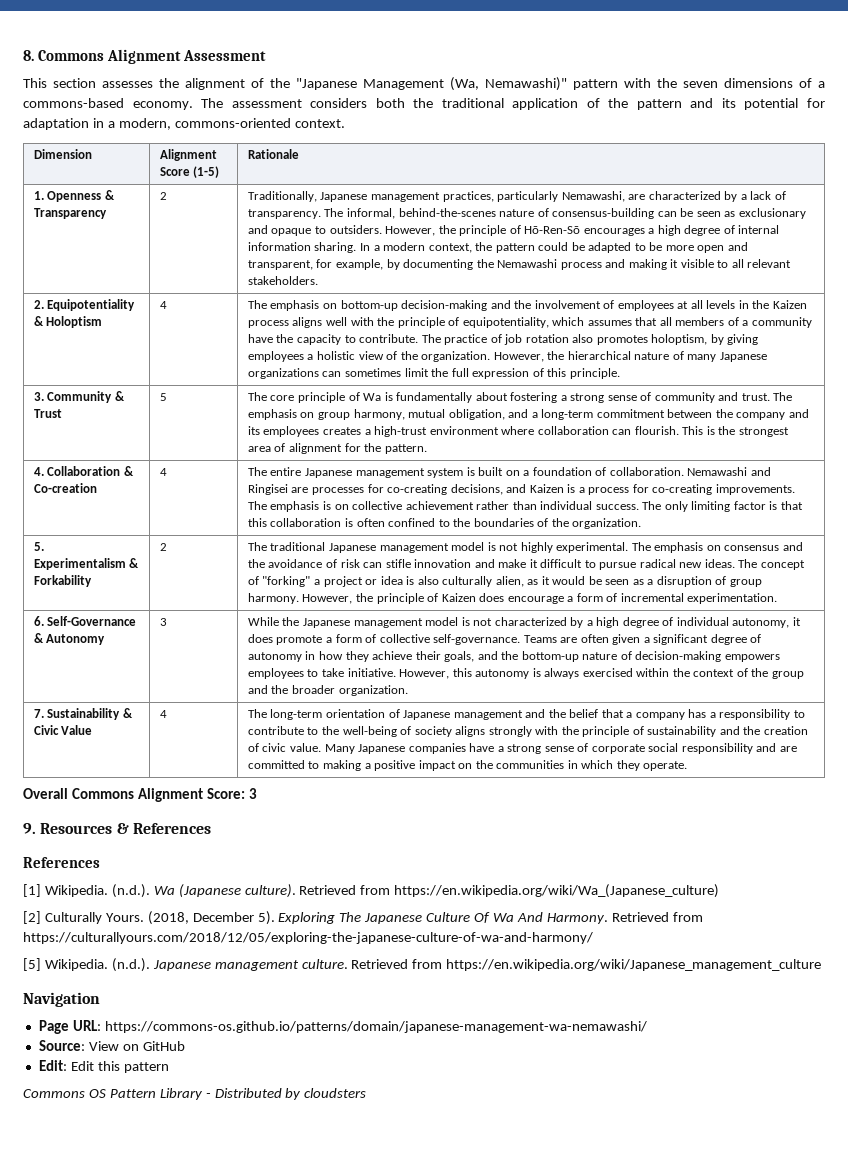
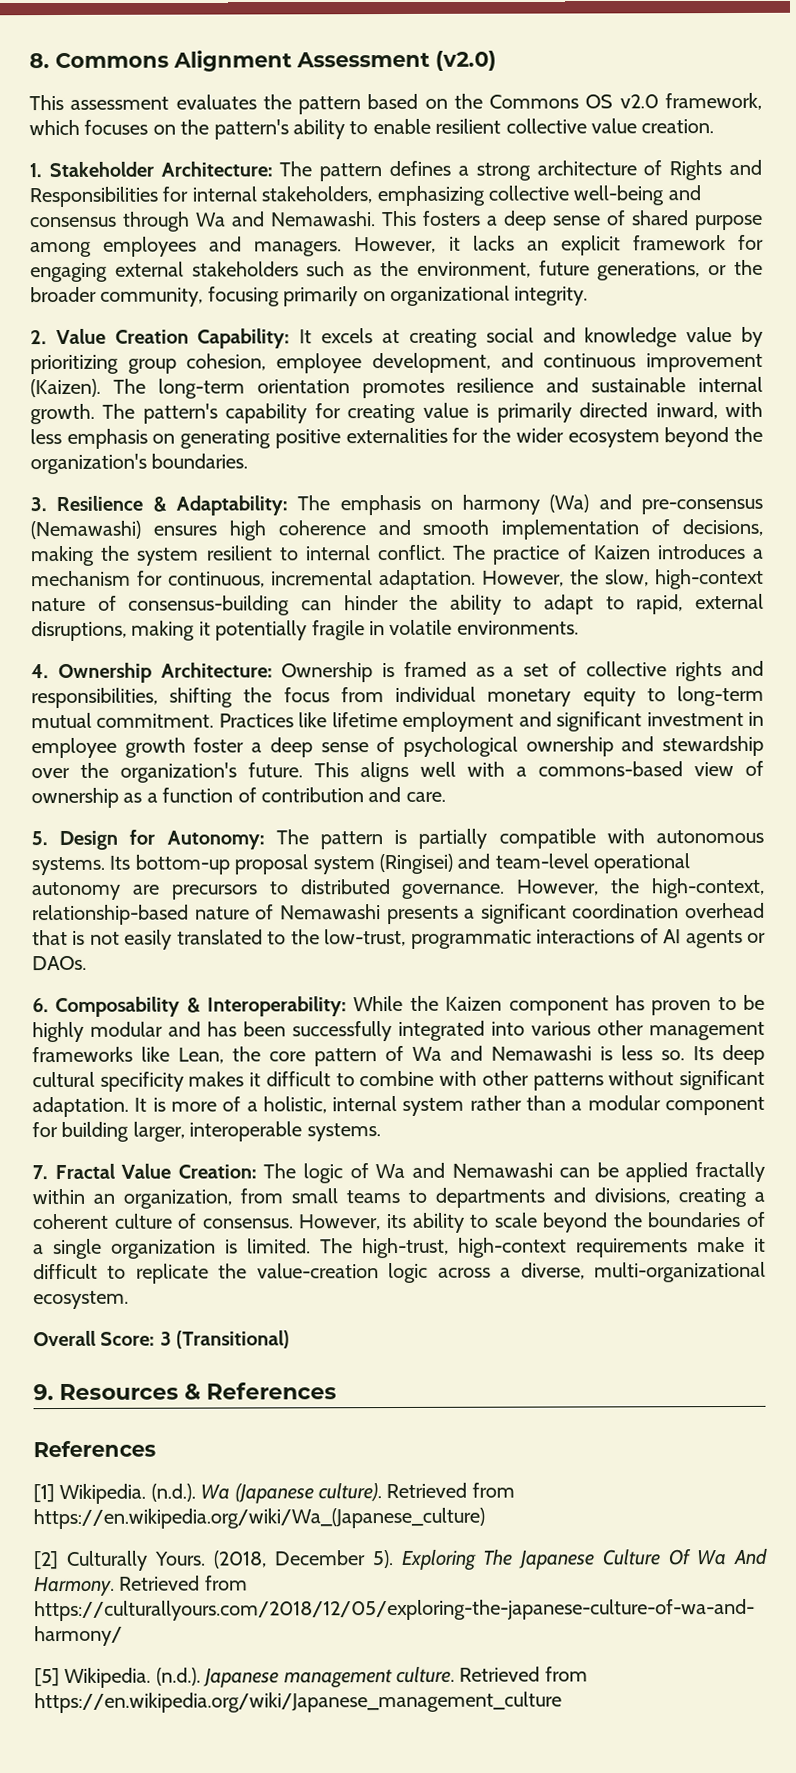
[23,77,825,91] [23,98,825,110] [23,118,345,130] [33,149,92,159] [159,149,217,161] [159,166,220,178] [247,149,299,159] [33,190,115,202] [33,208,107,219] [159,192,167,200] [247,191,786,202] [247,208,806,219] [247,225,780,236] [247,242,748,253] [247,259,792,270] [247,276,318,285] [33,299,136,311] [33,316,103,328] [159,301,167,309] [247,300,807,311] [247,317,812,328] [247,334,759,345] [247,351,767,362] [247,368,620,379] [33,391,125,403] [33,409,62,418] [159,393,167,401] [247,392,793,403] [247,409,809,420] [247,426,789,437] [247,443,427,454] [33,466,134,476] [33,483,97,493] [159,468,167,476] [247,467,771,478] [247,484,795,495] [247,501,803,512] [247,518,642,529] [33,542,44,551] [33,558,140,570] [33,575,92,587] [159,543,167,551] [247,542,803,553] [247,559,805,570] [247,576,762,587] [247,593,778,604] [33,616,137,626] [33,633,106,645] [159,618,167,626] [247,617,801,628] [247,634,762,645] [247,651,780,662] [247,668,804,679] [247,685,408,696] [33,708,133,720] [33,725,93,735] [159,710,167,718] [247,709,805,720] [247,726,808,737] [247,743,797,754] [247,760,688,771] // This section assesses the alignment of the "Japanese Management (Wa, Nemawashi)" pattern with the seven dimensions of a commons-based economy. The assessment considers both the traditional application of the pattern and its potential for adaptation in a modern, commons-oriented context. // Dimension | Alignment Score (1-5) | Rationale // 1. Openness & Transparency | 2 | Traditionally, Japanese management practices, particularly Nemawashi, are characterized by a lack of transparency. The informal, behind-the-scenes nature of consensus-building can be seen as exclusionary and opaque to outsiders. However, the principle of Hō-Ren-Sō encourages a high degree of internal information sharing. In a modern context, the pattern could be adapted to be more open and transparent, for example, by documenting the Nemawashi process and making it visible to all relevant stakeholders. // 2. Equipotentiality & Holoptism | 4 | The emphasis on bottom-up decision-making and the involvement of employees at all levels in the Kaizen process aligns well with the principle of equipotentiality, which assumes that all members of a community have the capacity to contribute. The practice of job rotation also promotes holoptism, by giving employees a holistic view of the organization. However, the hierarchical nature of many Japanese organizations can sometimes limit the full expression of this principle. // 3. Community & Trust | 5 | The core principle of Wa is fundamentally about fostering a strong sense of community and trust. The emphasis on group harmony, mutual obligation, and a long-term commitment between the company and its employees creates a high-trust environment where collaboration can flourish. This is the strongest area of alignment for the pattern. // 4. Collaboration & Co-creation | 4 | The entire Japanese management system is built on a foundation of collaboration. Nemawashi and Ringisei are processes for co-creating decisions, and Kaizen is a process for co-creating improvements. The emphasis is on collective achievement rather than individual success. The only limiting factor is that this collaboration is often confined to the boundaries of the organization. // 5. Experimentalism & Forkability | 2 | The traditional Japanese management model is not highly experimental. The emphasis on consensus and the avoidance of risk can stifle innovation and make it difficult to pursue radical new ideas. The concept of "forking" a project or idea is also culturally alien, as it would be seen as a disruption of group harmony. However, the principle of Kaizen does encourage a form of incremental experimentation. // 6. Self-Governance & Autonomy | 3 | While the Japanese management model is not characterized by a high degree of individual autonomy, it does promote a form of collective self-governance. Teams are often given a significant degree of autonomy in how they achieve their goals, and the bottom-up nature of decision-making empowers employees to take initiative. However, this autonomy is always exercised within the context of the group and the broader organization. // 7. Sustainability & Civic Value | 4 | The long-term orientation of Japanese management and the belief that a company has a responsibility to contribute to the well-being of society aligns strongly with the principle of sustainability and the creation of civic value. Many Japanese companies have a strong sense of corporate social responsibility and are committed to making a positive impact on the communities in which they operate. -> [435,50,497,71] [29,92,762,115] [29,118,715,140] [29,159,763,182] [29,185,701,208] [30,210,764,232] [30,234,765,258] [30,259,763,283] [30,285,589,307] [30,326,763,349] [30,352,763,375] [30,376,763,399] [30,401,763,425] [30,426,764,449] [30,453,249,475] [30,494,764,516] [30,518,763,541] [30,543,764,567] [31,568,764,591] [31,593,764,616] [31,619,579,642] [31,660,764,684] [31,685,764,709] [31,711,765,732] [31,735,764,759] [31,760,764,783] [31,786,446,809] [31,828,764,851] [31,853,691,876] [31,877,765,901] [32,902,765,926] [32,928,766,950] [32,955,87,971] [32,994,766,1018] [32,1020,765,1043] [32,1044,765,1067] [32,1069,766,1092] [32,1095,765,1118] [32,1121,381,1142] [32,1161,765,1184] [32,1187,765,1209] [32,1211,766,1233] [33,1236,766,1260] [33,1261,767,1284] [33,1290,129,1310] (v2.0) // This assessment evaluates the pattern based on the Commons OS v2.0 framework, which focuses on the pattern's ability to enable resilient collective value creation. // 1. Stakeholder Architecture: The pattern defines a strong architecture of Rights and Responsibilities for internal stakeholders, emphasizing collective well-being and consensus through Wa and Nemawashi. This fosters a deep sense of shared purpose among employees and managers. However, it lacks an explicit framework for engaging external stakeholders such as the environment, future generations, or the broader community, focusing primarily on organizational integrity. // 2. Value Creation Capability: It excels at creating social and knowledge value by prioritizing group cohesion, employee development, and continuous improvement (Kaizen). The long-term orientation promotes resilience and sustainable internal growth. The pattern's capability for creating value is primarily directed inward, with less emphasis on generating positive externalities for the wider ecosystem beyond the organization's boundaries. // 3. Resilience & Adaptability: The emphasis on harmony (Wa) and pre-consensus (Nemawashi) ensures high coherence and smooth implementation of decisions, making the system resilient to internal conflict. The practice of Kaizen introduces a mechanism for continuous, incremental adaptation. However, the slow, high-context nature of consensus-building can hinder the ability to adapt to rapid, external disruptions, making it potentially fragile in volatile environments. // 4. Ownership Architecture: Ownership is framed as a set of collective rights and responsibilities, shifting the focus from individual monetary equity to long-term mutual commitment. Practices like lifetime employment and significant investment in employee growth foster a deep sense of psychological ownership and stewardship over the organization's future. This aligns well with a commons-based view of ownership as a function of contribution and care. // 5. Design for Autonomy: The pattern is partially compatible with autonomous systems. Its bottom-up proposal system (Ringisei) and team-level operational autonomy are precursors to distributed governance. However, the high-context, relationship-based nature of Nemawashi presents a significant coordination overhead that is not easily translated to the low-trust, programmatic interactions of AI agents or DAOs. // 6. Composability & Interoperability: While the Kaizen component has proven to be highly modular and has been successfully integrated into various other management frameworks like Lean, the core pattern of Wa and Nemawashi is less so. Its deep cultural specificity makes it difficult to combine with other patterns without significant adaptation. It is more of a holistic, internal system rather than a modular component for building larger, interoperable systems. // 7. Fractal Value Creation: The logic of Wa and Nemawashi can be applied fractally within an organization, from small teams to departments and divisions, creating a coherent culture of consensus. However, its ability to scale beyond the boundaries of a single organization is limited. The high-trust, high-context requirements make it difficult to replicate the value-creation logic across a diverse, multi-organizational ecosystem.
[71,788,203,802] Commons Alignment -> (96, 1338) none
(257, 793) none -> [176,1330,291,1349] (Transitional)
[23,992,100,1007] [38,1020,647,1034] [38,1040,185,1051] [38,1060,169,1073] [23,1088,367,1100] // Navigation // Page URL: https://commons-os.github.io/patterns/domain/japanese-management-wa-nemawashi/ // Source: View on GitHub // Edit: Edit this pattern // Commons OS Pattern Library - Distributed by cloudsters -> (562, 1702) none

